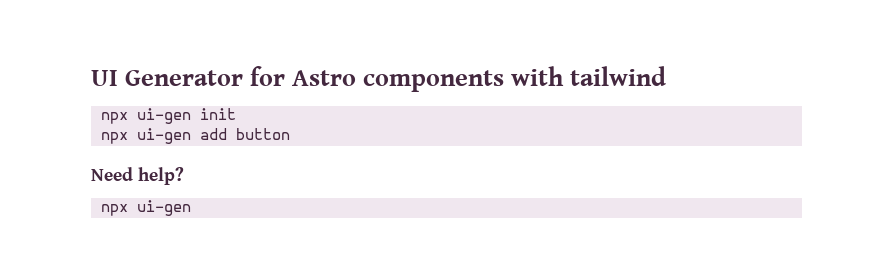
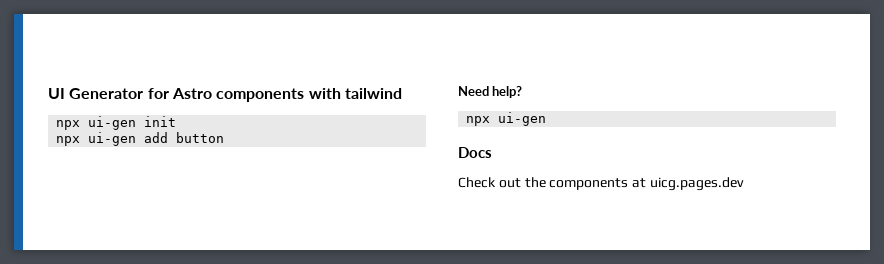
(192, 208) none -> [458,147,492,158] [458,177,744,191] // Docs // Check out the components at uicg.pages.dev

